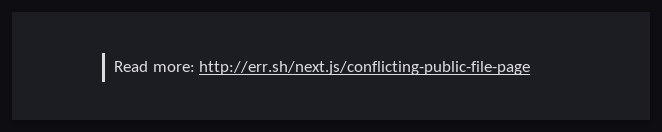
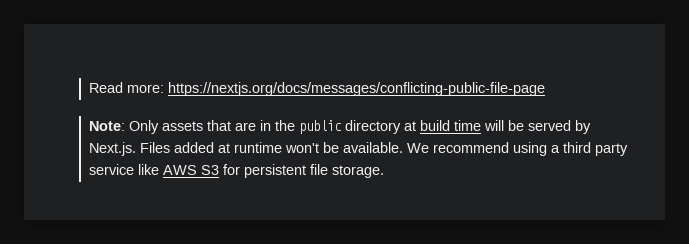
[199,61,531,75] http://err.sh/next.js/conflicting-public-file-page -> [168,82,546,96] [89,120,592,134] [89,142,629,156] [89,164,385,178] https://nextjs.org/docs/messages/conflicting-public-file-page // Note: Only assets that are in the public directory at build time will be served by Next.js. Files added at runtime won't be available. We recommend using a third party service like AWS S3 for persistent file storage.

